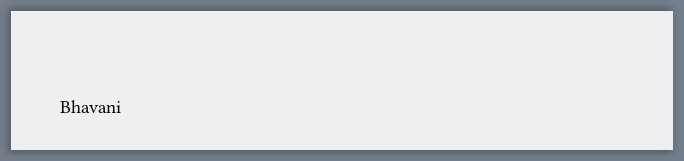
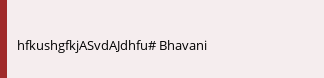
(60, 106) none -> [17,40,157,53] hfkushgfkjASvdAJdhfu#

